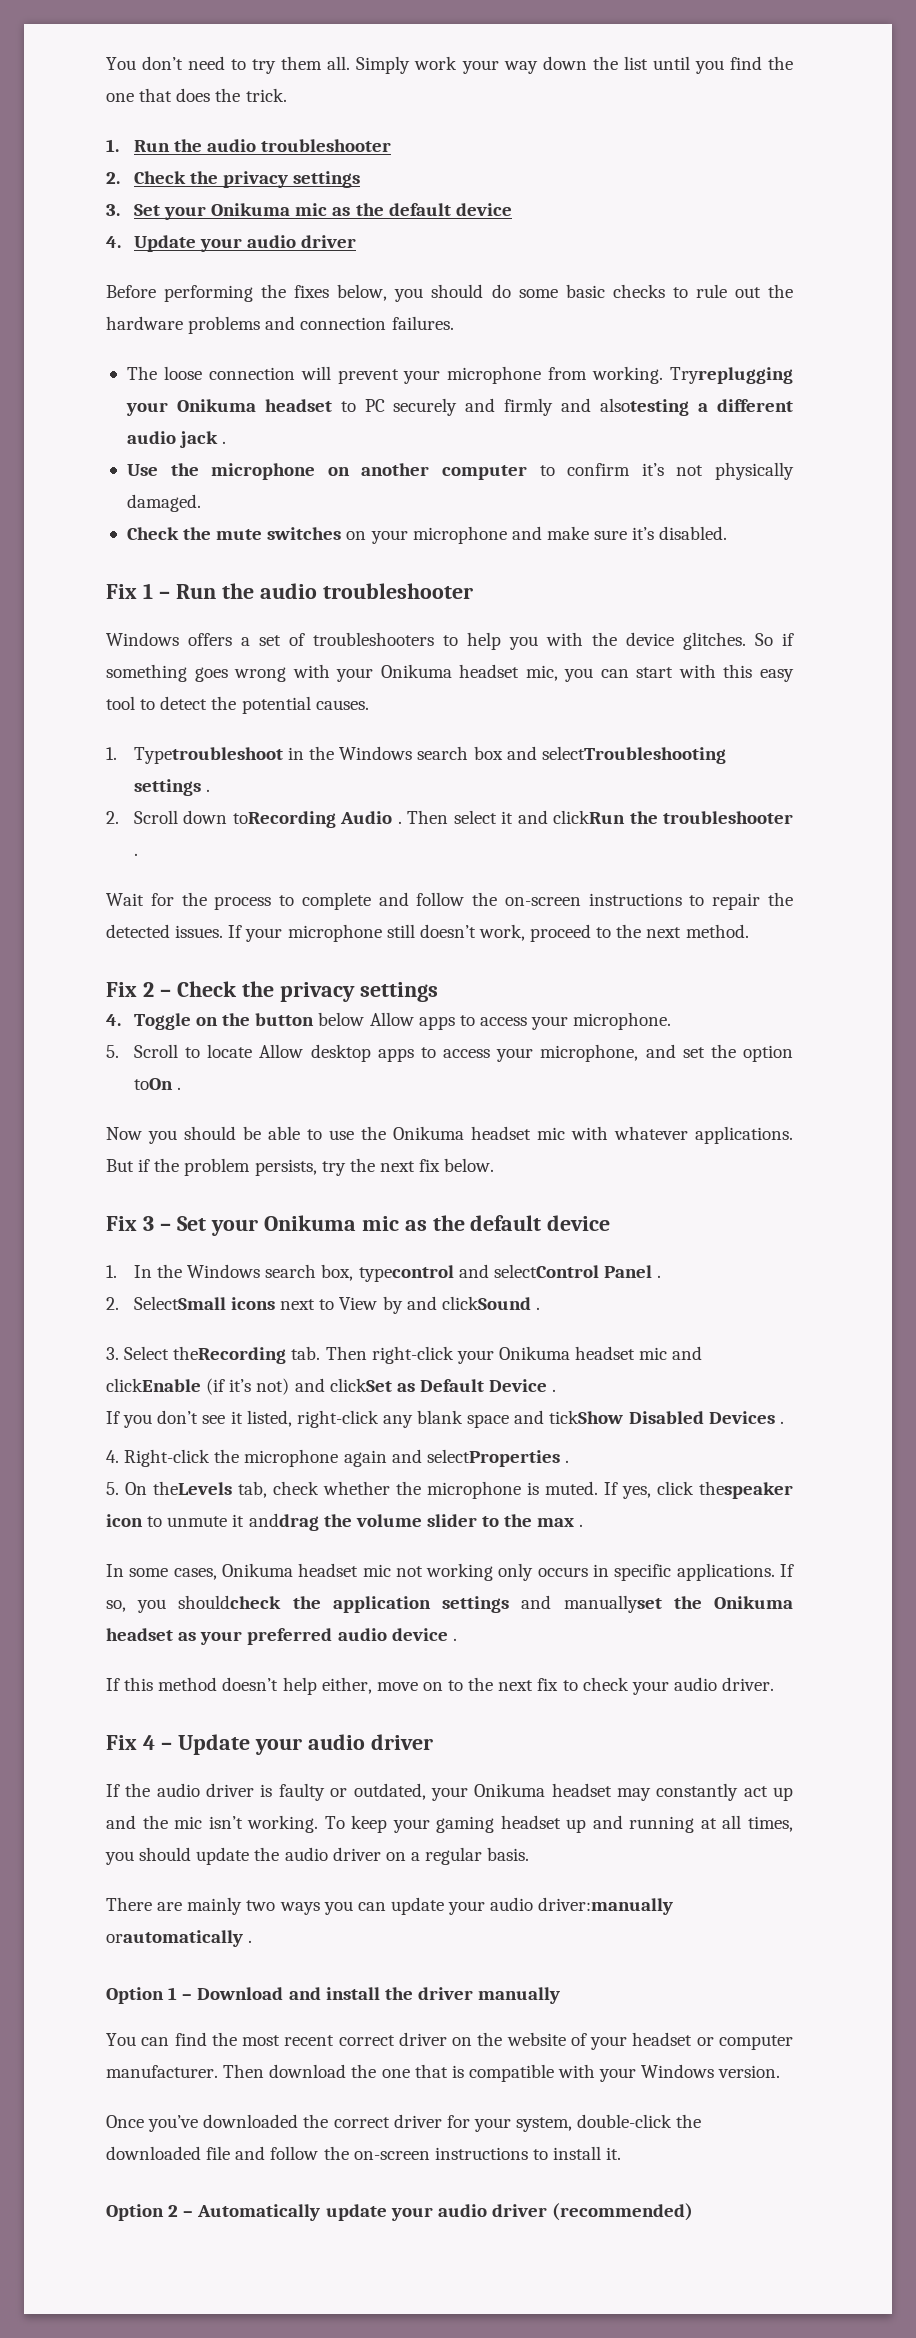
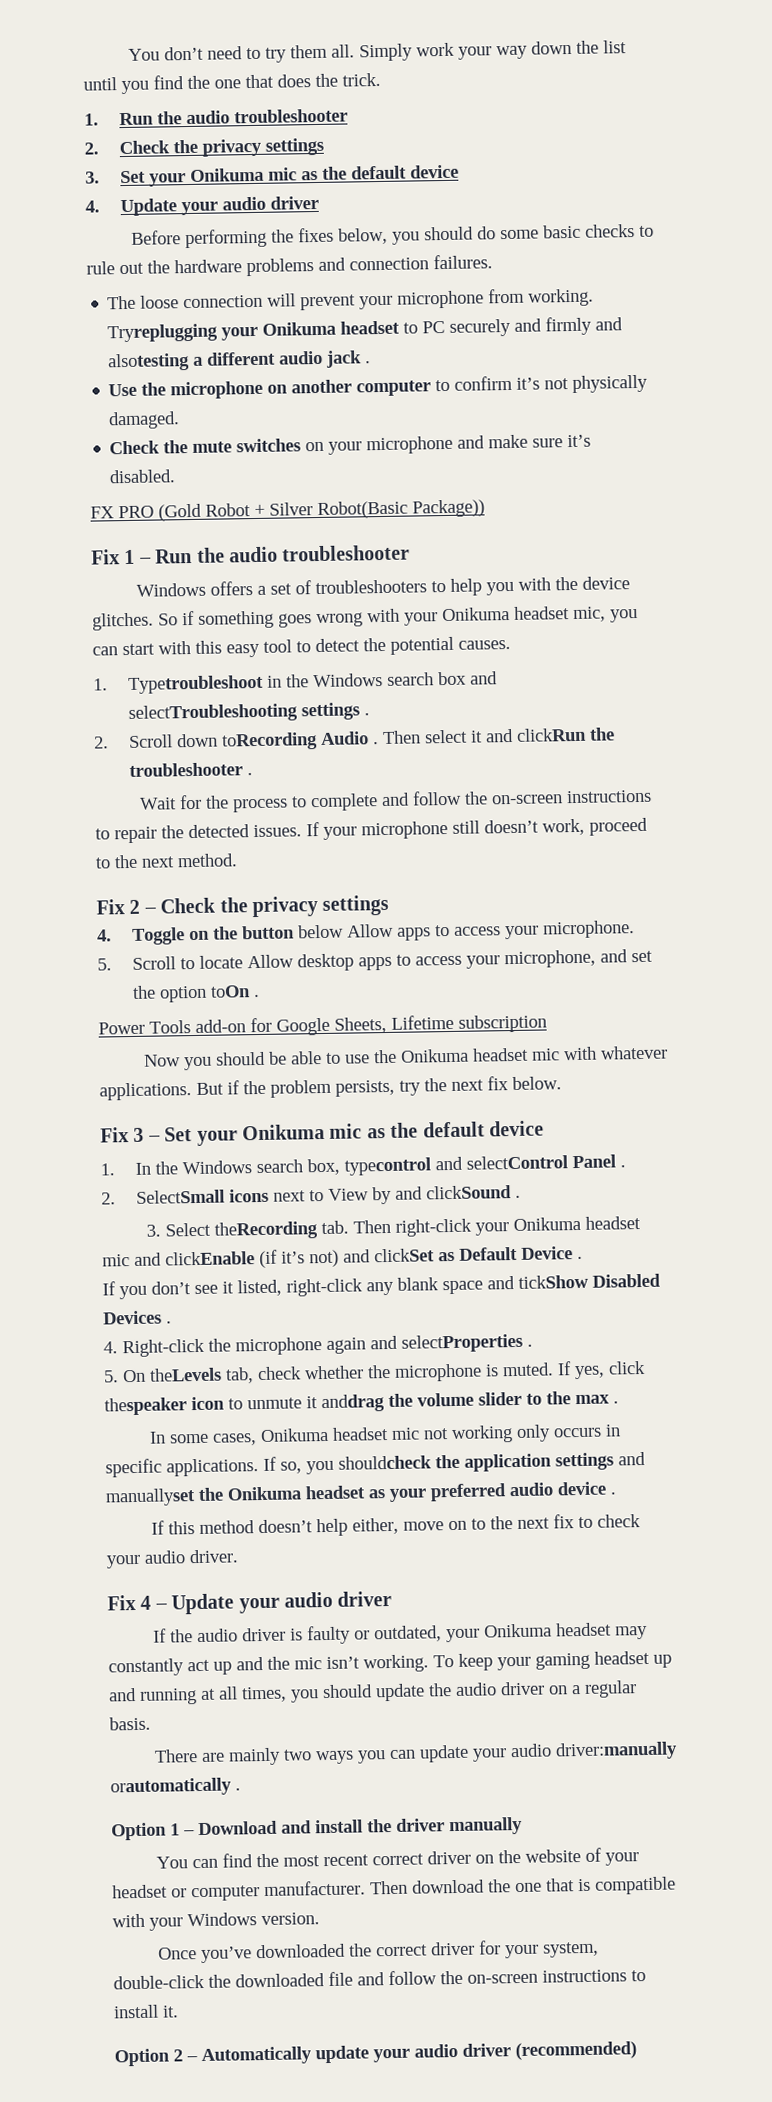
(728, 533) none -> [90,499,485,522] // FX PRO (Gold Robot + Silver Robot(Basic Package))
(182, 1088) none -> [98,1014,547,1036] // Power Tools add-on for Google Sheets, Lifetime subscription

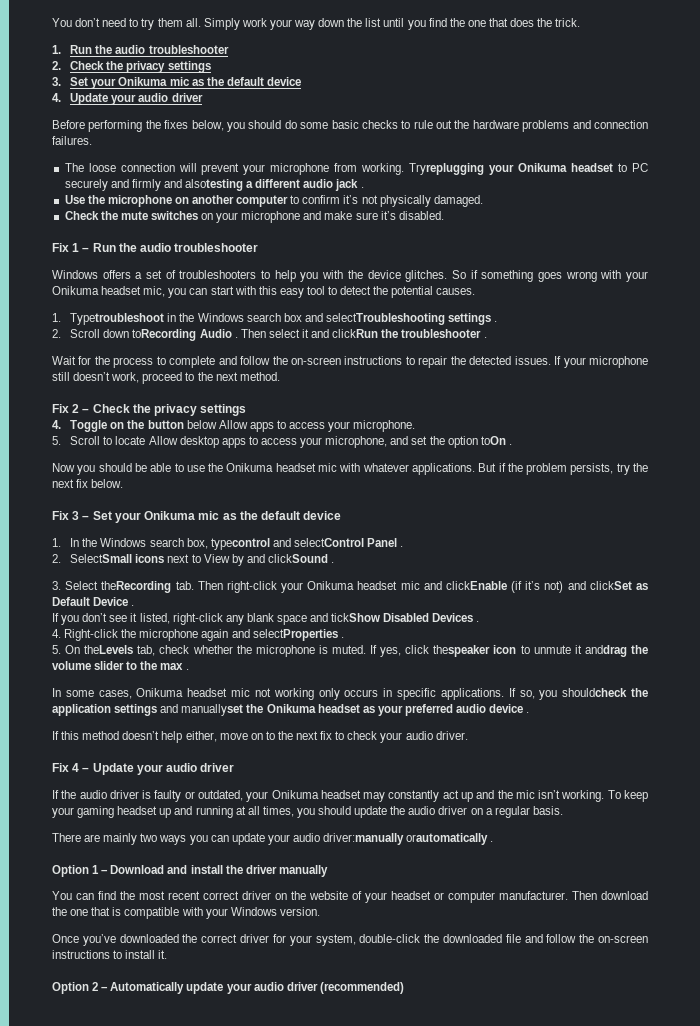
[90,499,485,522] // FX PRO (Gold Robot + Silver Robot(Basic Package)) -> (444, 215) none
[98,1014,547,1036] // Power Tools add-on for Google Sheets, Lifetime subscription -> (512, 444) none

